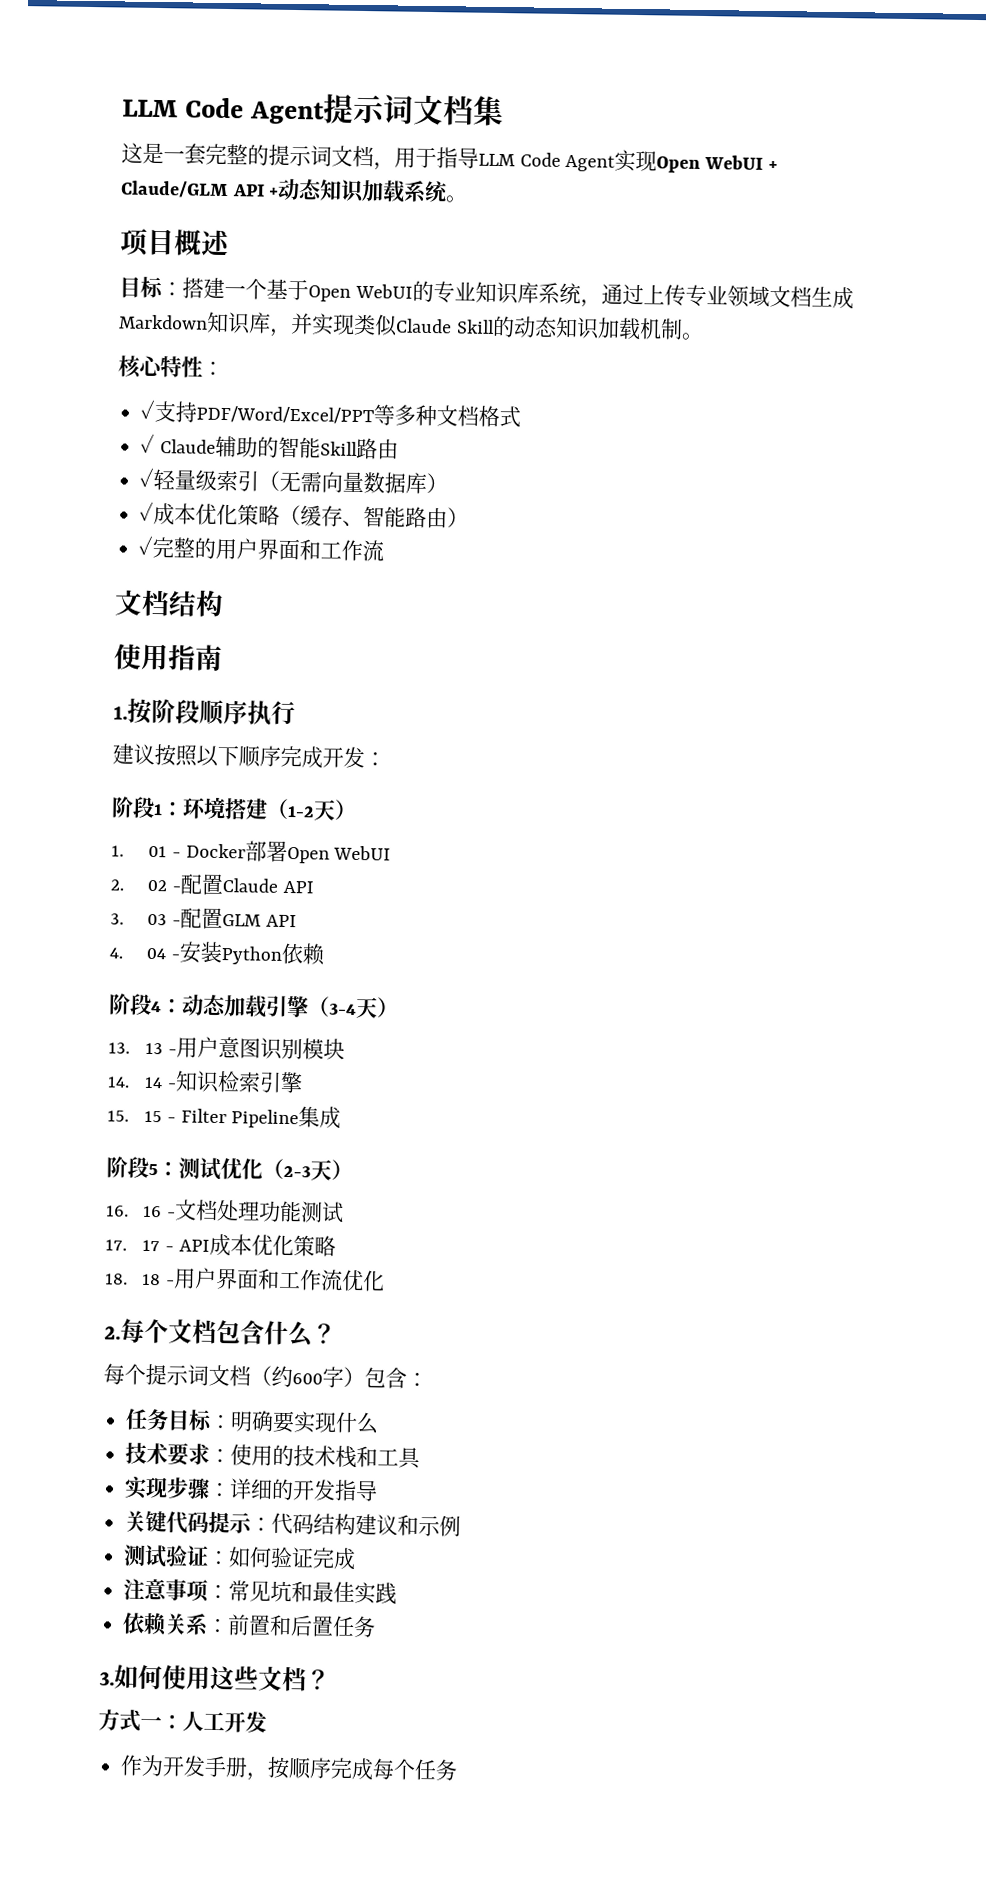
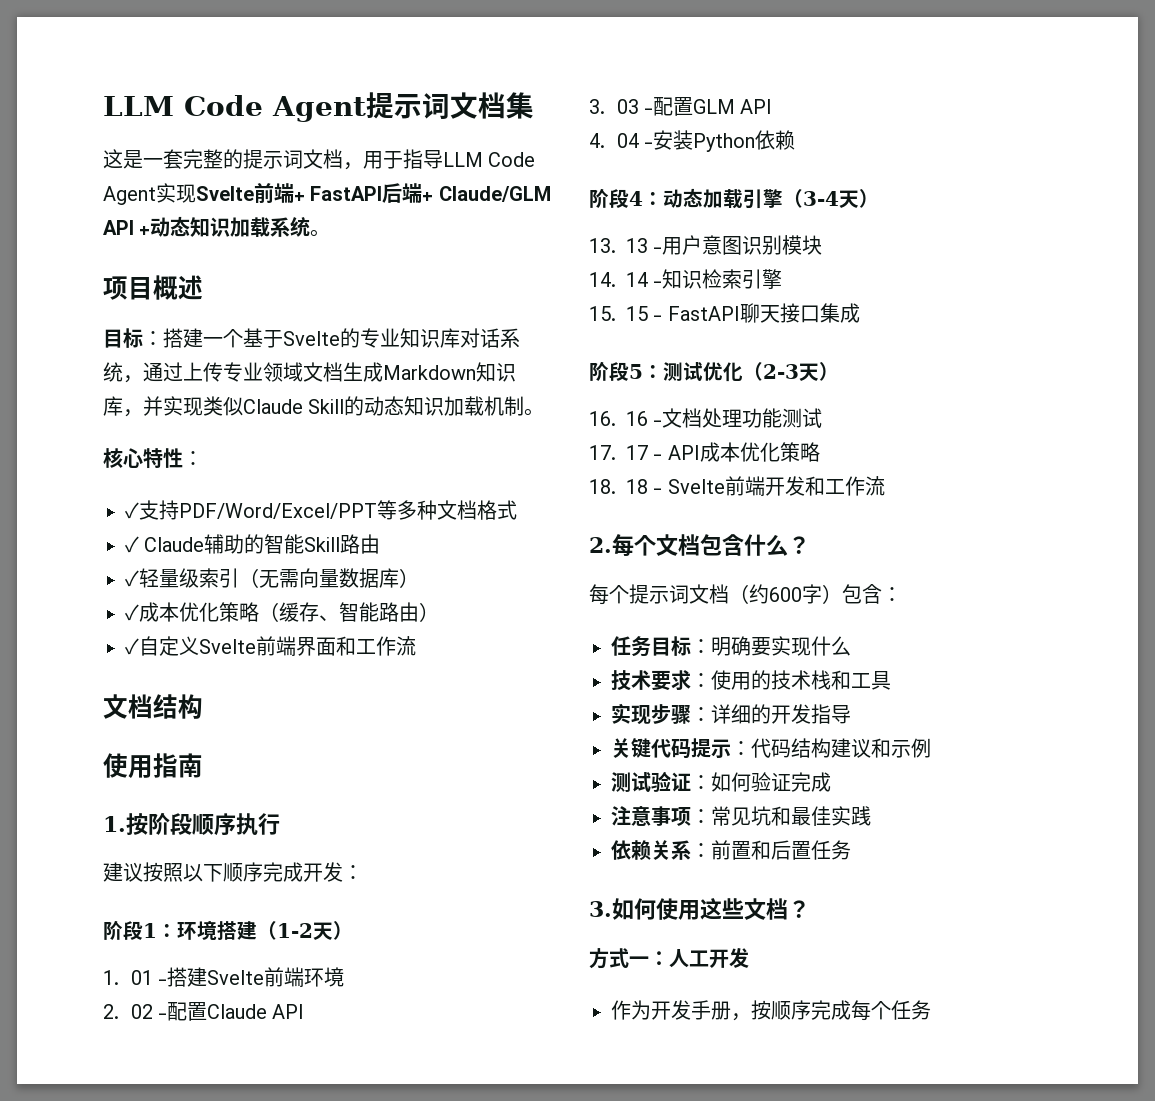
[656,155,764,173] Open WebUI -> [196,183,423,204] Svelte前端+ FastAPI后端
[308,283,413,302] Open WebUI -> [283,331,340,346] Svelte
(539, 293) none -> [460,328,500,348] 对话
[152,536,259,560] 完整的用户 -> [139,636,296,656] 自定义Svelte前端
[185,840,392,864] Docker部署Open WebUI -> [166,967,344,987] 搭建Svelte前端环境
[180,1108,300,1129] Filter Pipeline -> [667,303,820,323] FastAPI聊天接口
[173,1267,386,1292] 用户界面和工作流优化 -> [667,476,885,496] Svelte前端开发和工作流

